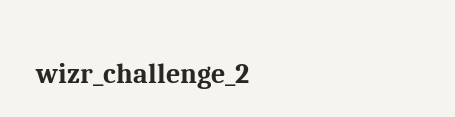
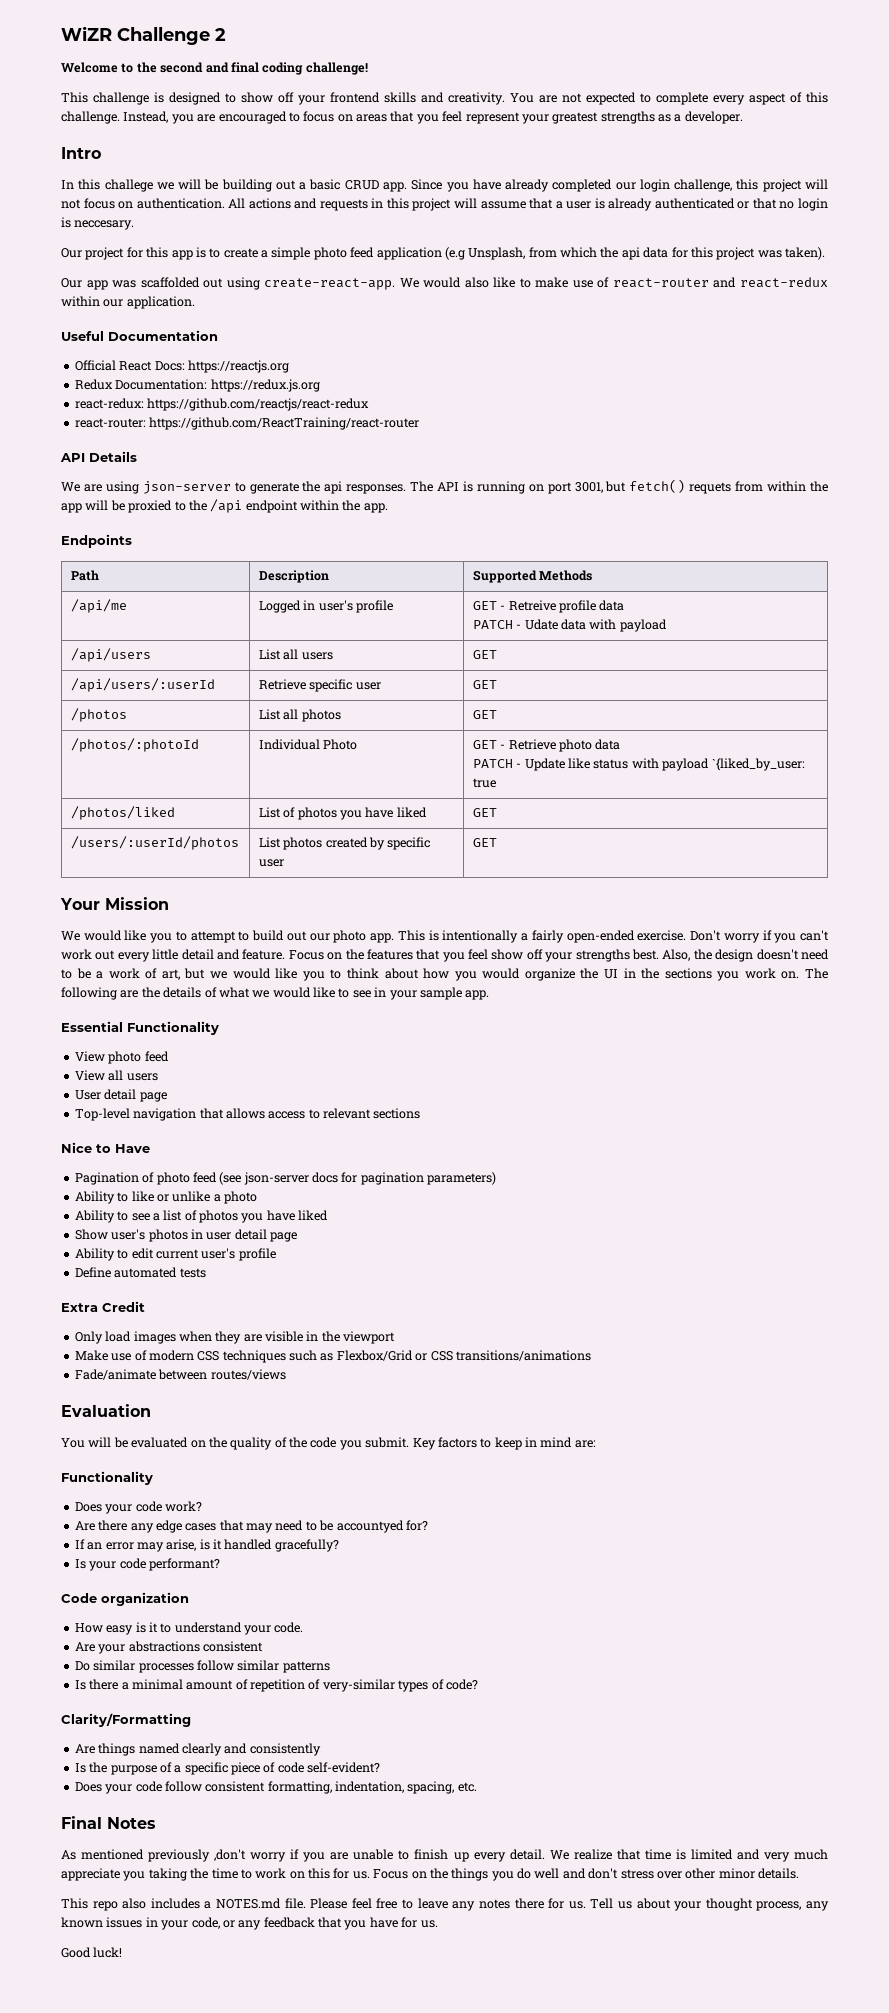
[35,63,249,89] wizr_challenge_2 -> [61,26,226,45] [61,62,368,75] [61,92,828,105] [61,111,743,124] [61,147,101,159] [61,179,828,192] [61,198,828,211] [61,217,135,230] [61,247,825,260] [61,277,828,290] [61,296,195,309] [61,330,218,341] [74,360,289,373] [74,379,320,392] [74,398,370,411] [74,417,420,430] [60,451,137,462] [61,479,829,494] [61,499,388,513] [61,534,132,548] [70,570,99,581] [258,570,329,583] [472,570,593,583] [70,599,127,613] [258,600,394,613] [472,600,625,613] [472,619,667,632] [70,648,151,662] [258,649,333,660] [472,650,497,659] [70,678,215,692] [258,679,381,692] [472,680,497,689] [70,708,127,722] [258,709,341,722] [472,710,497,719] [70,738,199,752] [258,739,358,750] [472,739,621,752] [472,758,805,771] [472,778,496,788] [70,806,175,820] [258,807,427,820] [472,808,497,817] [70,836,239,850] [258,837,431,850] [258,859,284,867] [472,838,497,847] [60,897,169,910] [61,930,830,943] [61,949,829,962] [61,968,829,981] [61,987,490,1000] [61,1021,219,1035] [74,1051,169,1064] [74,1070,158,1081] [74,1089,167,1102] [74,1108,421,1121] [61,1142,150,1153] [74,1172,497,1185] [74,1191,257,1204] [74,1210,329,1223] [74,1229,297,1242] [74,1248,276,1261] [74,1267,206,1278] [61,1301,145,1312] [74,1331,396,1344] [74,1350,591,1363] [74,1369,286,1380] [61,1404,151,1417] [61,1437,596,1450] [61,1471,153,1485] [74,1501,202,1514] [74,1520,428,1533] [74,1539,339,1552] [74,1558,220,1571] [61,1592,189,1606] [74,1622,304,1635] [74,1641,263,1654] [74,1660,330,1673] [74,1679,478,1692] [61,1713,191,1727] [74,1743,321,1756] [74,1762,381,1775] [74,1781,477,1794] [61,1816,156,1829] [61,1849,828,1862] [61,1868,799,1881] [61,1898,829,1911] [61,1917,438,1930] [61,1947,123,1958] WiZR Challenge 2 // Welcome to the second and final coding challenge! // This challenge is designed to show off your frontend skills and creativity. You are not expected to complete every aspect of this challenge. Instead, you are encouraged to focus on areas that you feel represent your greatest strengths as a developer. // Intro // In this challege we will be building out a basic CRUD app. Since you have already completed our login challenge, this project will not focus on authentication. All actions and requests in this project will assume that a user is already authenticated or that no login is neccesary. // Our project for this app is to create a simple photo feed application (e.g Unsplash, from which the api data for this project was taken). // Our app was scaffolded out using create-react-app. We would also like to make use of react-router and react-redux within our application. // Useful Documentation // Official React Docs: https://reactjs.org // Redux Documentation: https://redux.js.org // react-redux: https://github.com/reactjs/react-redux // react-router: https://github.com/ReactTraining/react-router // API Details // We are using json-server to generate the api responses. The API is running on port 3001, but fetch() requets from within the app will be proxied to the /api endpoint within the app. // Endpoints // Path | Description | Supported Methods // /api/me | Logged in user's profile | GET - Retreive profile data // PATCH - Udate data with payload // /api/users | List all users | GET // /api/users/:userId | Retrieve specific user | GET // /photos | List all photos | GET // /photos/:photoId | Individual Photo | GET - Retrieve photo data // PATCH - Update like status with payload `{liked_by_user: true // /photos/liked | List of photos you have liked | GET // /users/:userId/photos | List photos created by specific user | GET // Your Mission // We would like you to attempt to build out our photo app. This is intentionally a fairly open-ended exercise. Don't worry if you can't work out every little detail and feature. Focus on the features that you feel show off your strengths best. Also, the design doesn't need to be a work of art, but we would like you to think about how you would organize the UI in the sections you work on. The following are the details of what we would like to see in your sample app. // Essential Functionality // View photo feed // View all users // User detail page // Top-level navigation that allows access to relevant sections // Nice to Have // Pagination of photo feed (see json-server docs for pagination parameters) // Ability to like or unlike a photo // Ability to see a list of photos you have liked // Show user's photos in user detail page // Ability to edit current user's profile // Define automated tests // Extra Credit // Only load images when they are visible in the viewport // Make use of modern CSS techniques such as Flexbox/Grid or CSS transitions/animations // Fade/animate between routes/views // Evaluation // You will be evaluated on the quality of the code you submit. Key factors to keep in mind are: // Functionality // Does your code work? // Are there any edge cases that may need to be accountyed for? // If an error may arise, is it handled gracefully? // Is your code performant? // Code organization // How easy is it to understand your code. // Are your abstractions consistent // Do similar processes follow similar patterns // Is there a minimal amount of repetition of very-similar types of code? // Clarity/Formatting // Are things named clearly and consistently // Is the purpose of a specific piece of code self-evident? // Does your code follow consistent formatting, indentation, spacing, etc. // Final Notes // As mentioned previously ,don't worry if you are unable to finish up every detail. We realize that time is limited and very much appreciate you taking the time to work on this for us. Focus on the things you do well and don't stress over other minor details. // This repo also includes a NOTES.md file. Please feel free to leave any notes there for us. Tell us about your thought process, any known issues in your code, or any feedback that you have for us. // Good luck!

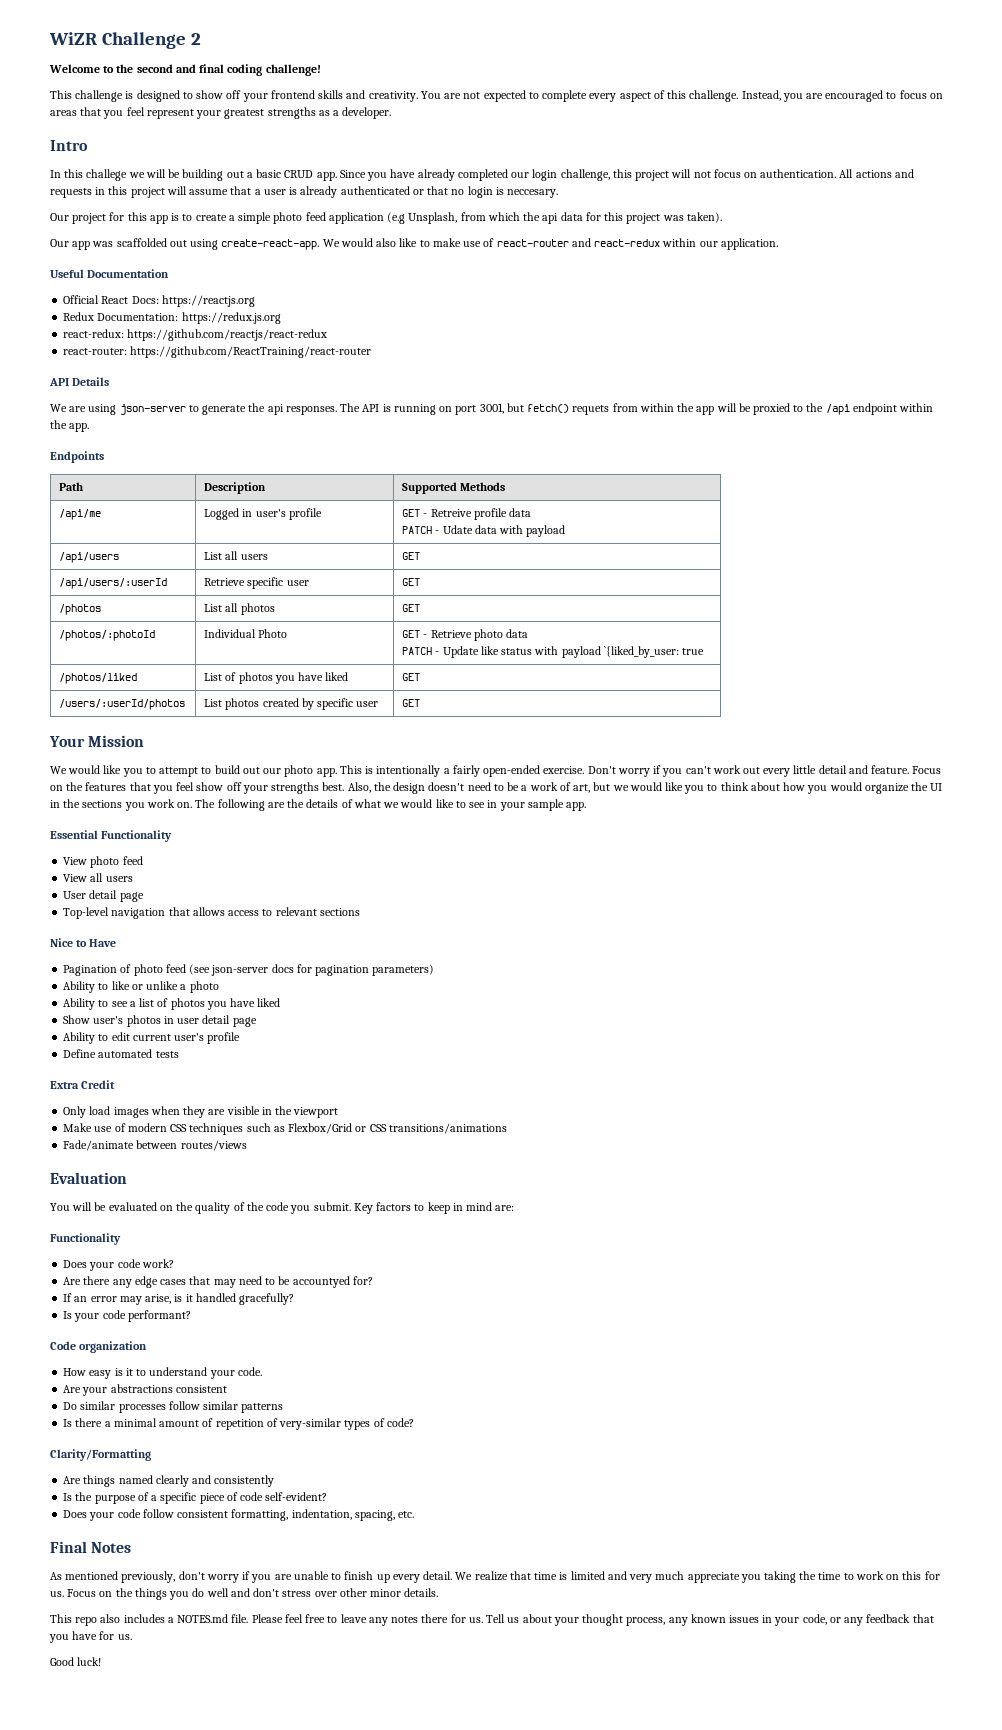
[148,1849,247,1862] previously ,don't -> [121,1571,205,1583] previously, don't

